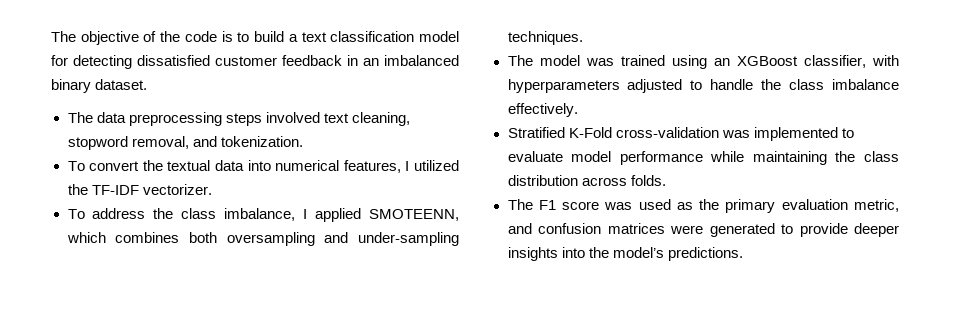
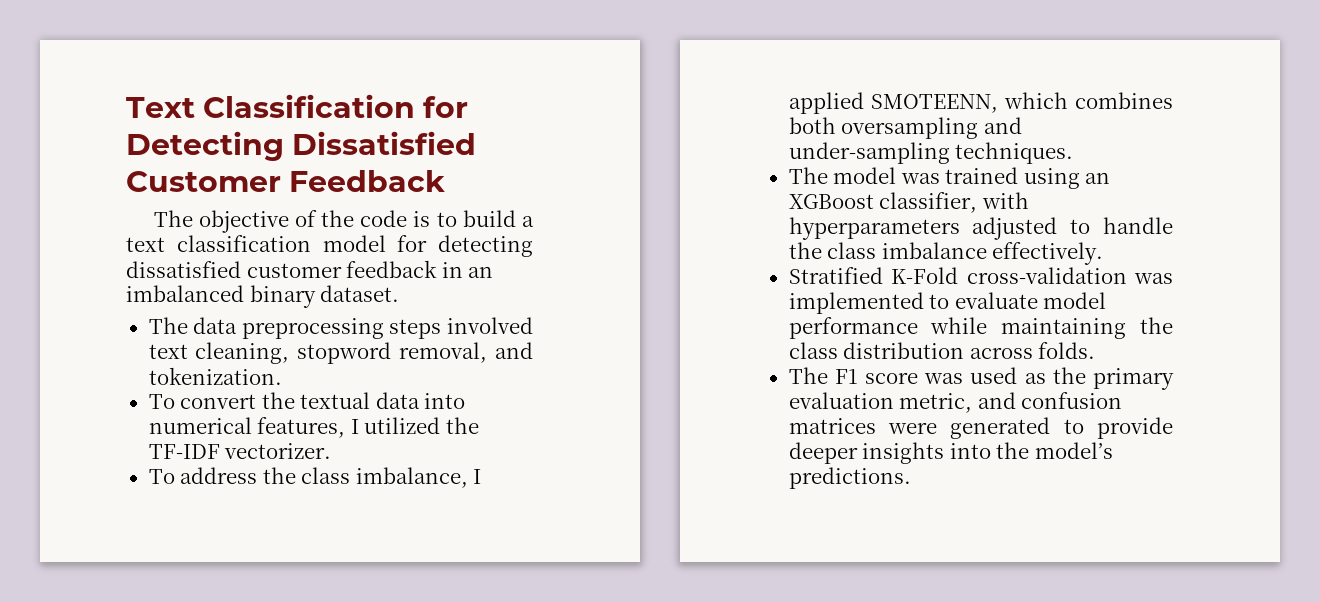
(51, 36) none -> [126,94,469,118] [126,131,477,161] [126,170,446,192] Text Classification for Detecting Dissatisfied Customer Feedback //

